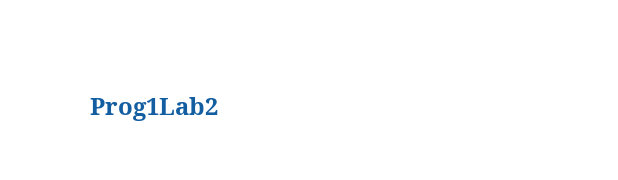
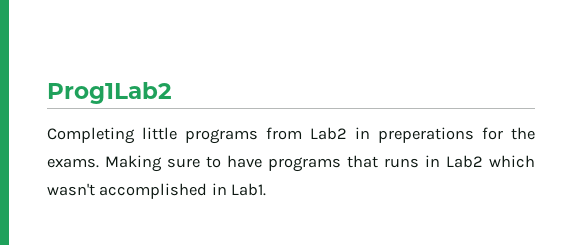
(218, 109) none -> [47,127,535,144] [47,155,535,172] [47,183,267,199] // Completing little programs from Lab2 in preperations for the exams. Making sure to have programs that runs in Lab2 which wasn't accomplished in Lab1.

